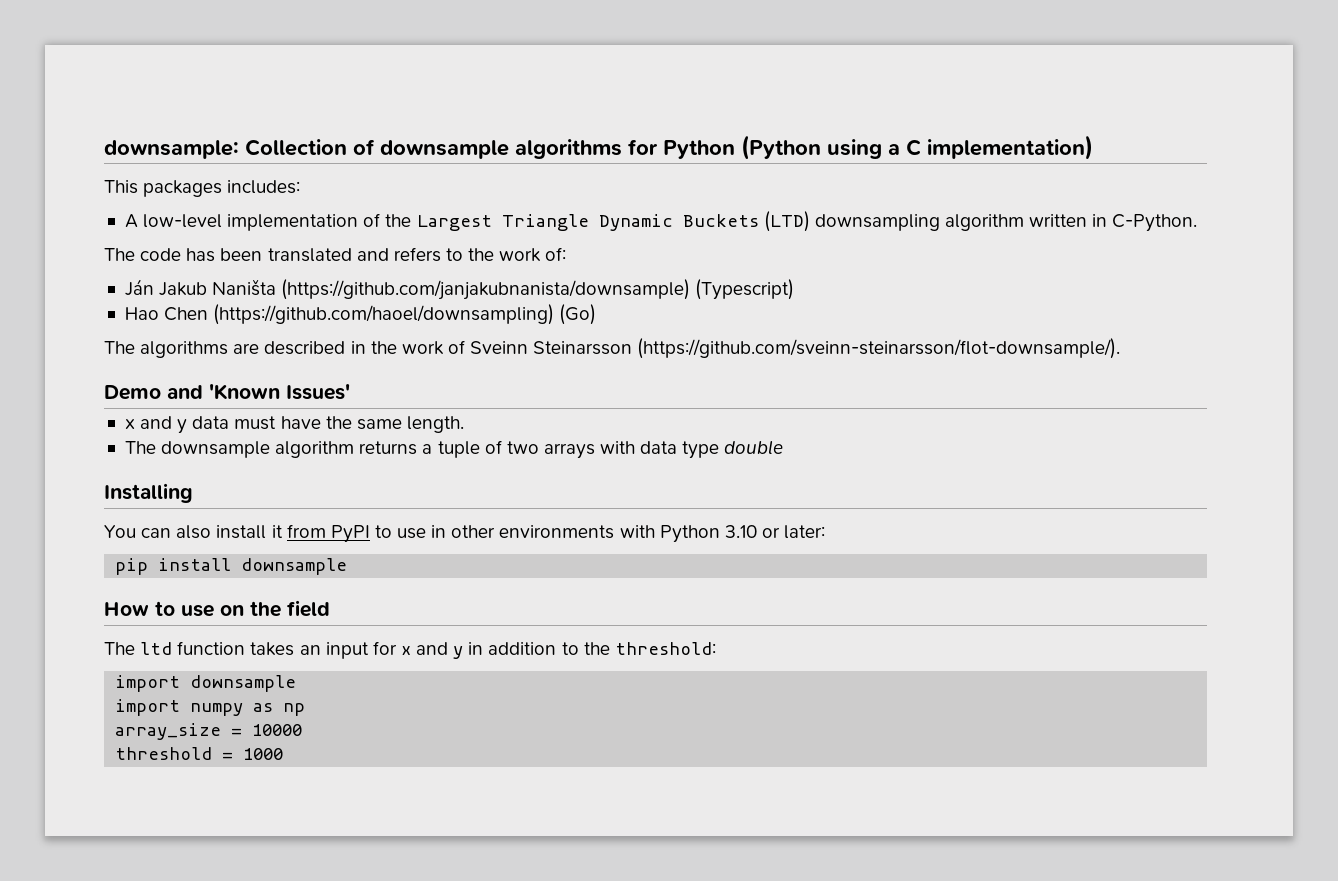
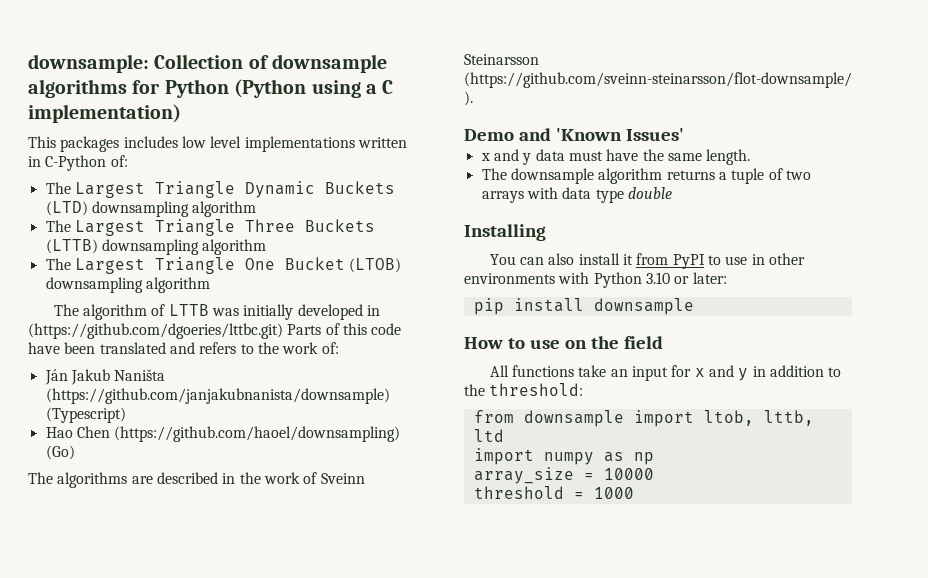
[227,180,301,194] [124,213,412,231] includes: // A low-level implementation of the -> [123,136,407,152] [28,155,128,171] [45,182,71,194] includes low level implementations written in C-Python of: // The
[1029,214,1198,232] [104,248,216,262] written in C-Python. // The code has -> [45,219,375,236] [45,239,267,255] [45,257,402,274] [45,277,210,293] [53,304,380,320] [28,323,402,339] [28,342,60,354] // The Largest Triangle Three Buckets (LTTB) downsampling algorithm // The Largest Triangle One Bucket (LTOB) downsampling algorithm // The algorithm of LTTB was initially developed in (https://github.com/dgoeries/lttbc.git) Parts of this code have
[104,641,295,656] The ltd function takes -> [489,365,607,377] All functions take
[115,675,297,692] import downsample -> [473,410,814,427] [473,429,504,442] from downsample import ltob, lttb, ltd

